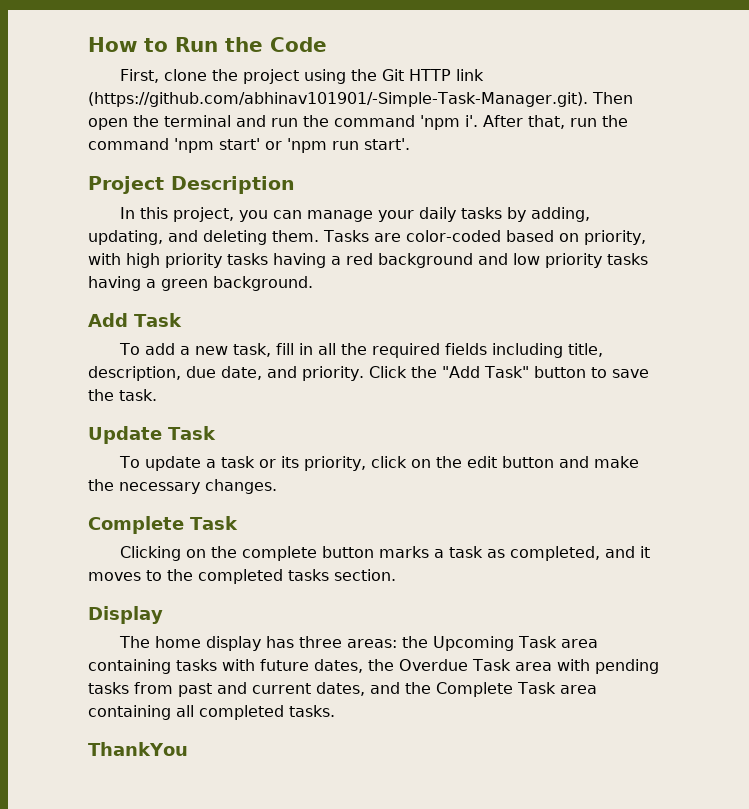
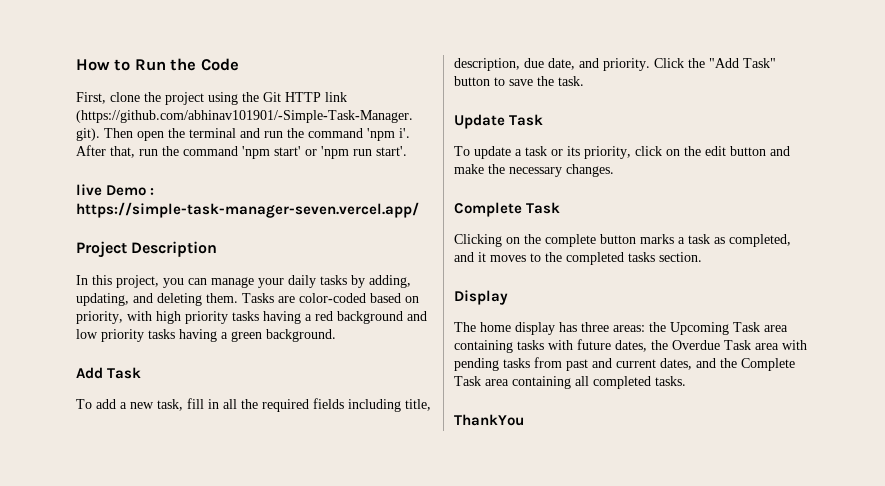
(410, 144) none -> [76,184,155,196] [76,202,419,218] // live Demo : https://simple-task-manager-seven.vercel.app/

